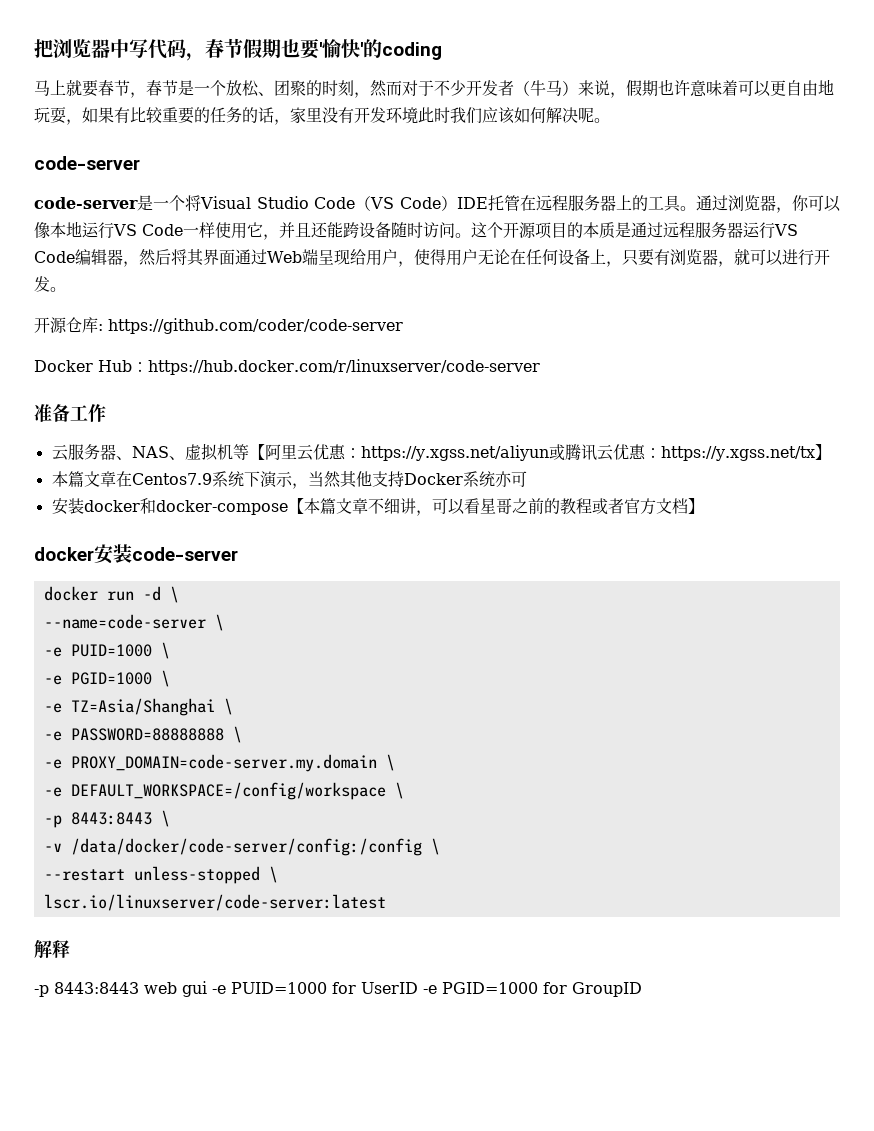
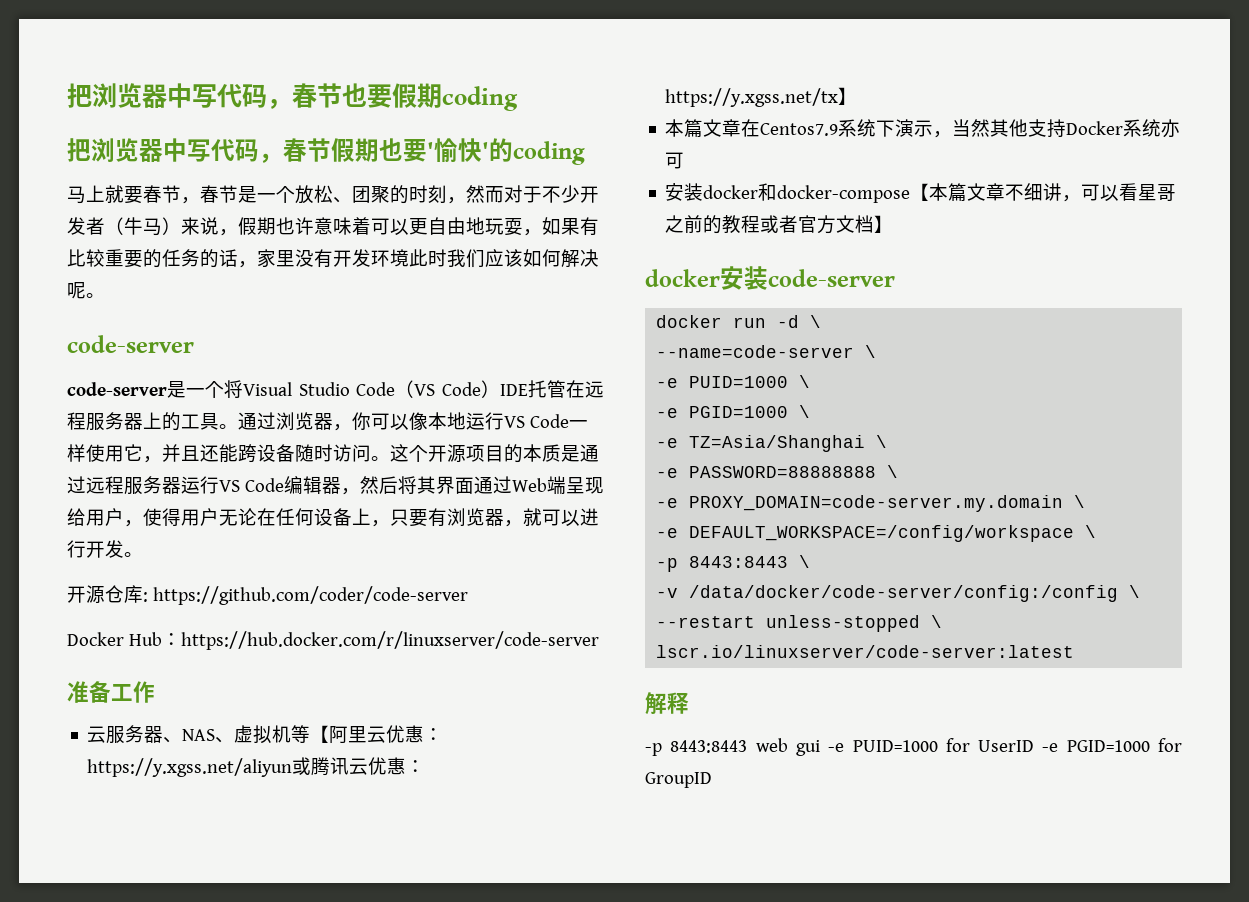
[34,38,243,61] 把浏览器中写代码，春节 -> [67,83,518,111] [67,138,331,163] 把浏览器中写代码，春节也要假期coding // 把浏览器中写代码，春节

